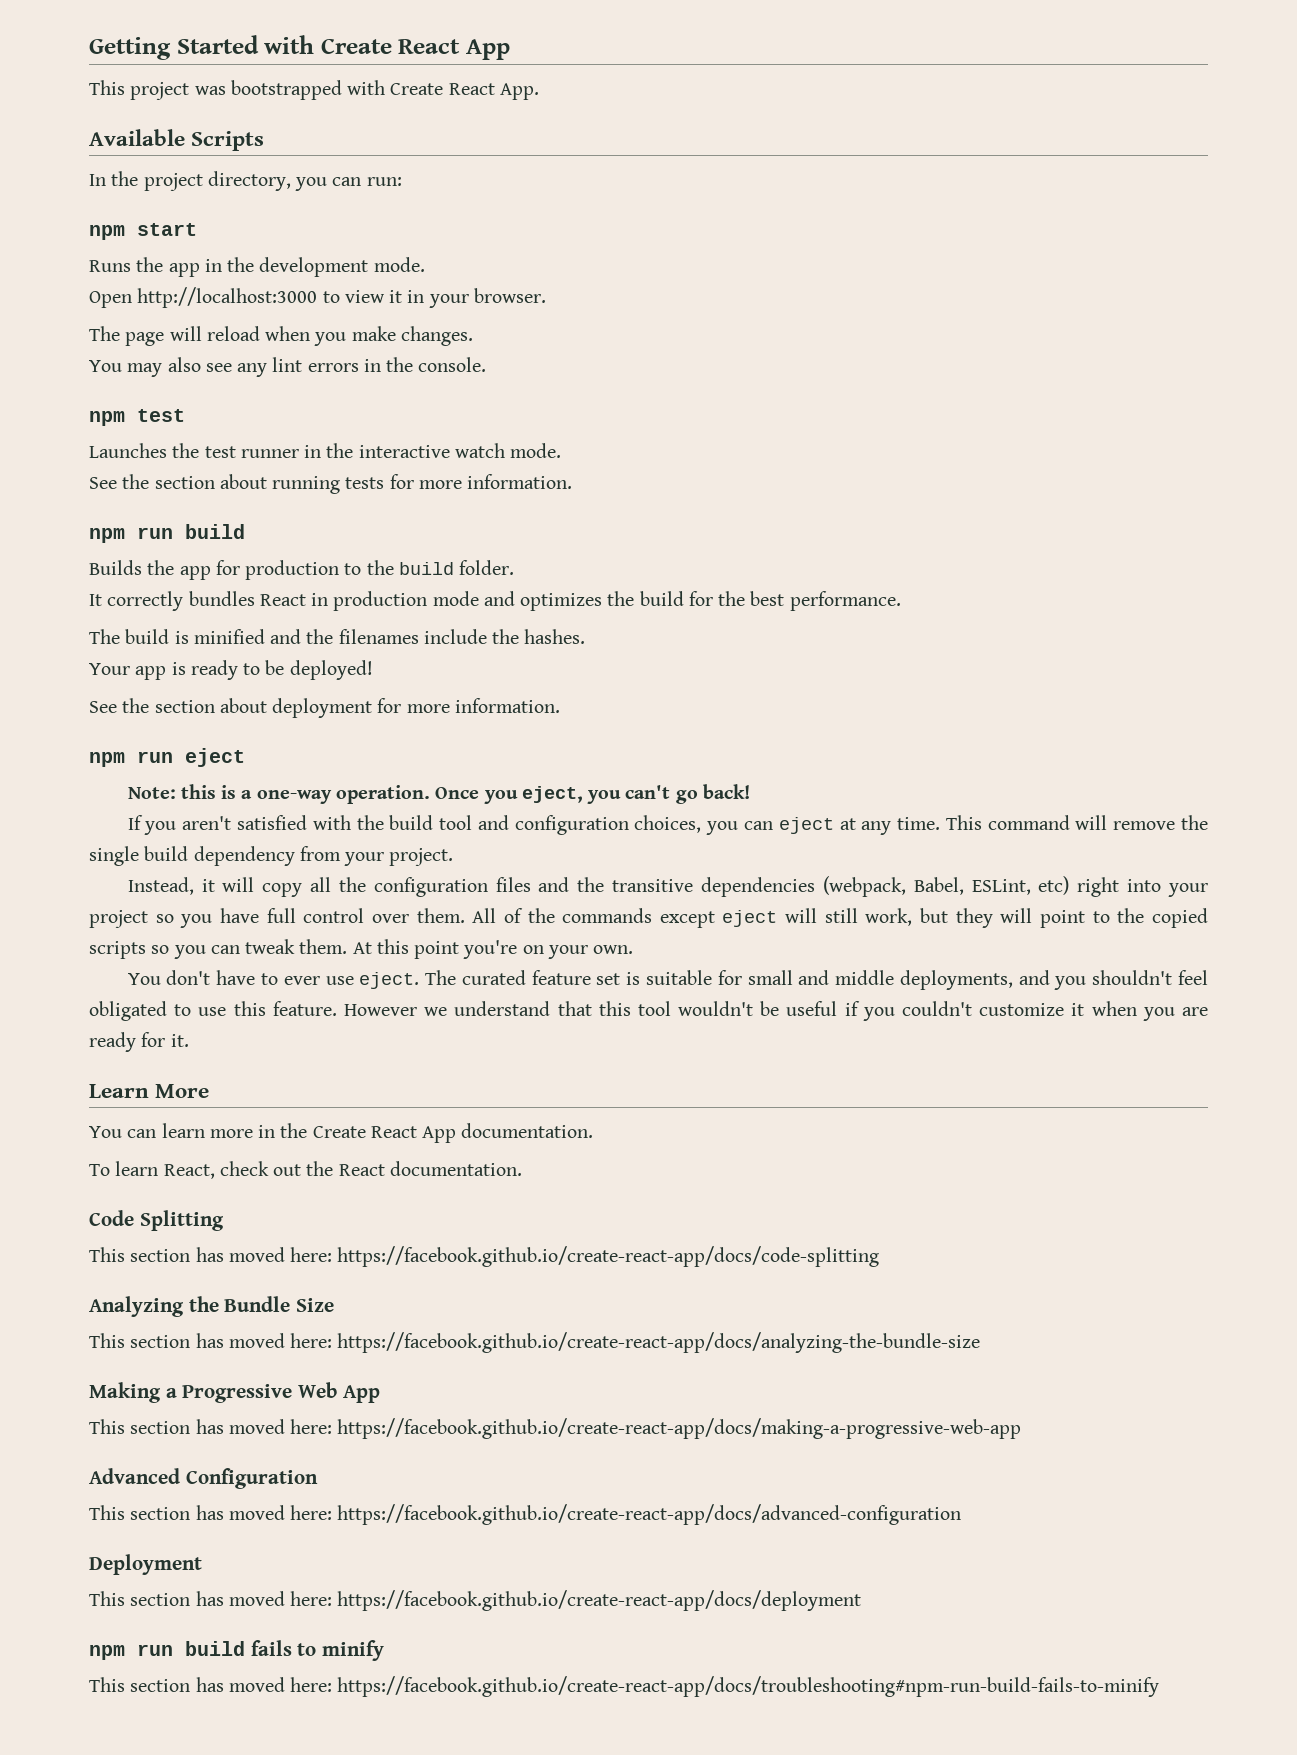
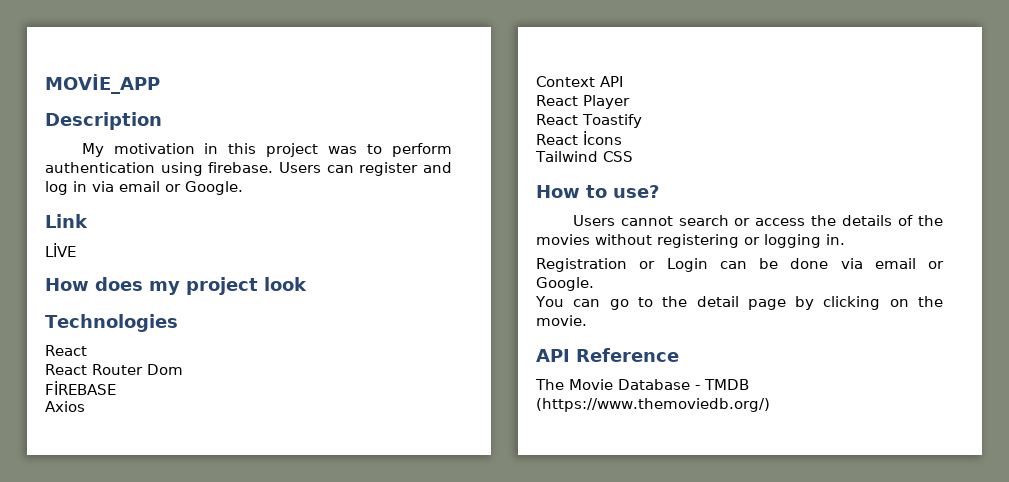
[89,35,511,60] [89,80,539,100] [89,129,265,151] [89,171,402,191] [89,223,197,240] [89,257,425,277] [89,287,546,308] [89,326,473,346] [89,357,487,377] [89,409,185,426] [89,443,562,458] [89,474,573,494] [89,524,245,543] [89,560,515,580] [89,591,901,611] [89,629,586,644] [89,660,373,680] [89,698,560,718] [89,748,245,767] [127,784,750,804] [127,815,1209,835] [89,846,454,866] [127,876,1209,897] [89,908,1209,928] [89,939,634,959] [127,970,1209,990] [89,1001,1208,1021] [89,1032,189,1052] [89,1084,210,1098] [89,1123,594,1143] [89,1161,522,1179] [89,1210,224,1231] [89,1246,880,1267] [89,1296,335,1317] [89,1332,981,1353] [89,1382,380,1403] [89,1418,1022,1439] [89,1468,318,1489] [89,1504,962,1525] [89,1554,202,1575] [89,1590,862,1611] [89,1640,385,1661] [89,1676,1160,1697] Getting Started with Create React App // This project was bootstrapped with Create React App. // Available Scripts // In the project directory, you can run: // npm start // Runs the app in the development mode. // Open http://localhost:3000 to view it in your browser. // The page will reload when you make changes. // You may also see any lint errors in the console. // npm test // Launches the test runner in the interactive watch mode. // See the section about running tests for more information. // npm run build // Builds the app for production to the build folder. // It correctly bundles React in production mode and optimizes the build for the best performance. // The build is minified and the filenames include the hashes. // Your app is ready to be deployed! // See the section about deployment for more information. // npm run eject // Note: this is a one-way operation. Once you eject, you can't go back! // If you aren't satisfied with the build tool and configuration choices, you can eject at any time. This command will remove the single build dependency from your project. // Instead, it will copy all the configuration files and the transitive dependencies (webpack, Babel, ESLint, etc) right into your project so you have full control over them. All of the commands except eject will still work, but they will point to the copied scripts so you can tweak them. At this point you're on your own. // You don't have to ever use eject. The curated feature set is suitable for small and middle deployments, and you shouldn't feel obligated to use this feature. However we understand that this tool wouldn't be useful if you couldn't customize it when you are ready for it. // Learn More // You can learn more in the Create React App documentation. // To learn React, check out the React documentation. // Code Splitting // This section has moved here: https://facebook.github.io/create-react-app/docs/code-splitting // Analyzing the Bundle Size // This section has moved here: https://facebook.github.io/create-react-app/docs/analyzing-the-bundle-size // Making a Progressive Web App // This section has moved here: https://facebook.github.io/create-react-app/docs/making-a-progressive-web-app // Advanced Configuration // This section has moved here: https://facebook.github.io/create-react-app/docs/advanced-configuration // Deployment // This section has moved here: https://facebook.github.io/create-react-app/docs/deployment // npm run build fails to minify // This section has moved here: https://facebook.github.io/create-react-app/docs/troubleshooting#npm-run-build-fails-to-minify -> [45,74,160,94] [45,112,162,130] [81,143,453,157] [45,162,453,176] [45,181,243,195] [45,214,88,228] [45,243,76,257] [45,277,307,295] [45,314,178,332] [45,345,87,356] [45,364,183,375] [45,381,116,395] [45,401,85,412] [536,76,623,87] [536,95,630,109] [536,114,642,128] [536,131,622,145] [535,151,633,162] [536,185,659,198] [572,215,943,226] [536,234,845,248] [536,258,944,272] [536,277,594,291] [535,296,943,310] [536,315,587,326] [536,348,679,362] [535,379,749,390] [536,398,770,412] MOVİE_APP // Description // My motivation in this project was to perform authentication using firebase. Users can register and log in via email or Google. // Link // LİVE // How does my project look // Technologies // React // React Router Dom // FİREBASE // Axios // Context API // React Player // React Toastify // React İcons // Tailwind CSS // How to use? // Users cannot search or access the details of the movies without registering or logging in. // Registration or Login can be done via email or Google. // You can go to the detail page by clicking on the movie. // API Reference // The Movie Database - TMDB (https://www.themoviedb.org/)

